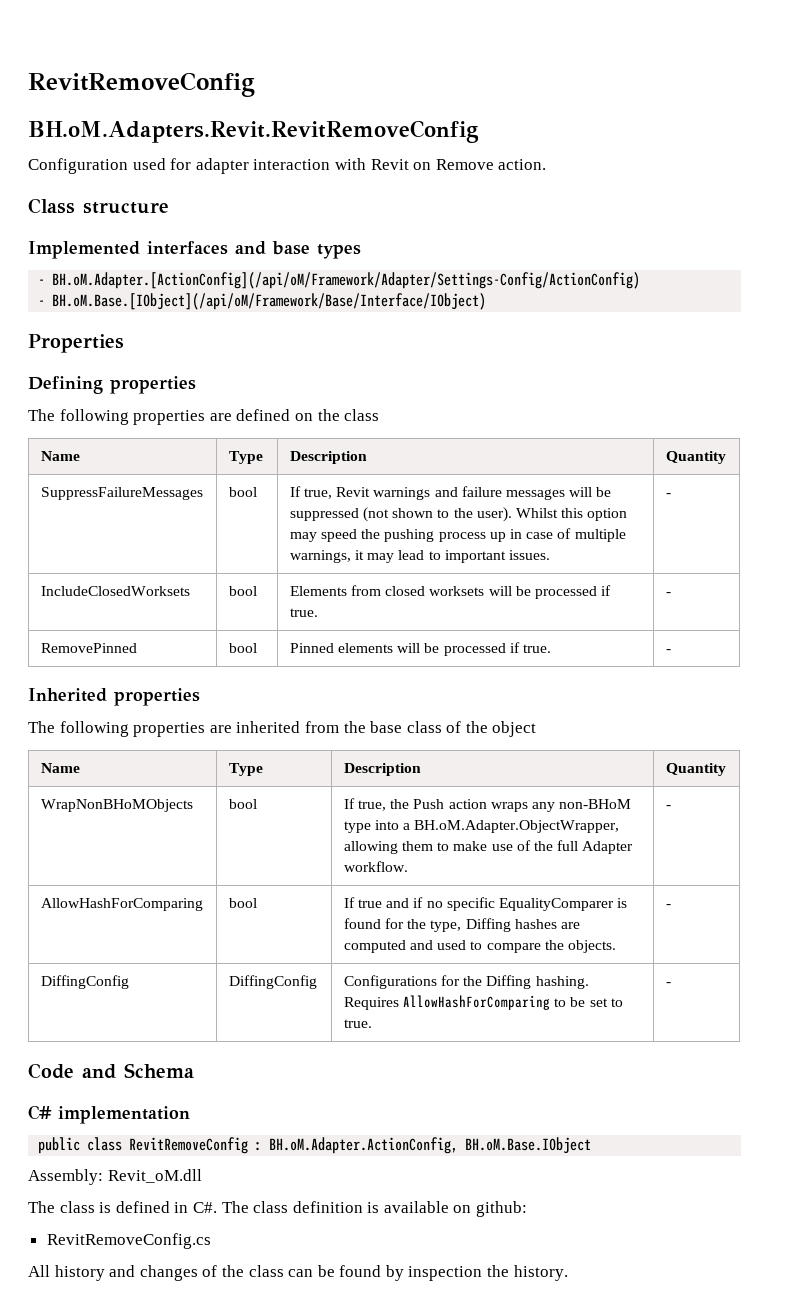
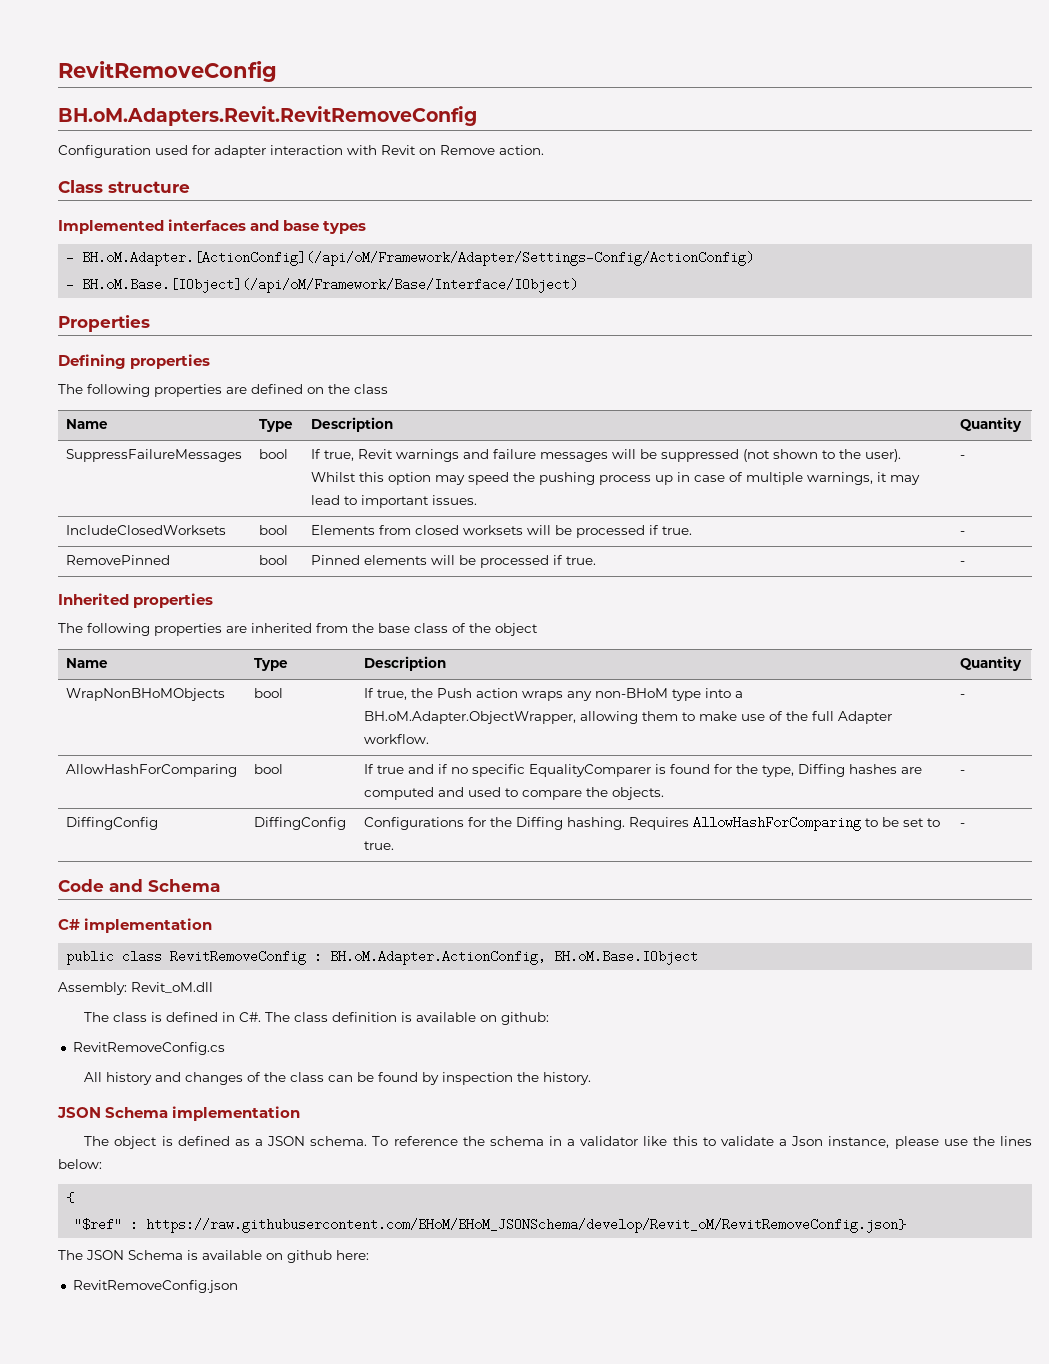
(568, 1273) none -> [57,1106,301,1121] [84,1136,1032,1149] [58,1159,102,1169] [66,1192,75,1203] [74,1218,907,1233] [58,1250,369,1263] [72,1280,238,1293] // JSON Schema implementation // The object is defined as a JSON schema. To reference the schema in a validator like this to validate a Json instance, please use the lines below: // { // "$ref" : https://raw.githubusercontent.com/BHoM/BHoM_JSONSchema/develop/Revit_oM/RevitRemoveConfig.json} // The JSON Schema is available on github here: // RevitRemoveConfig.json

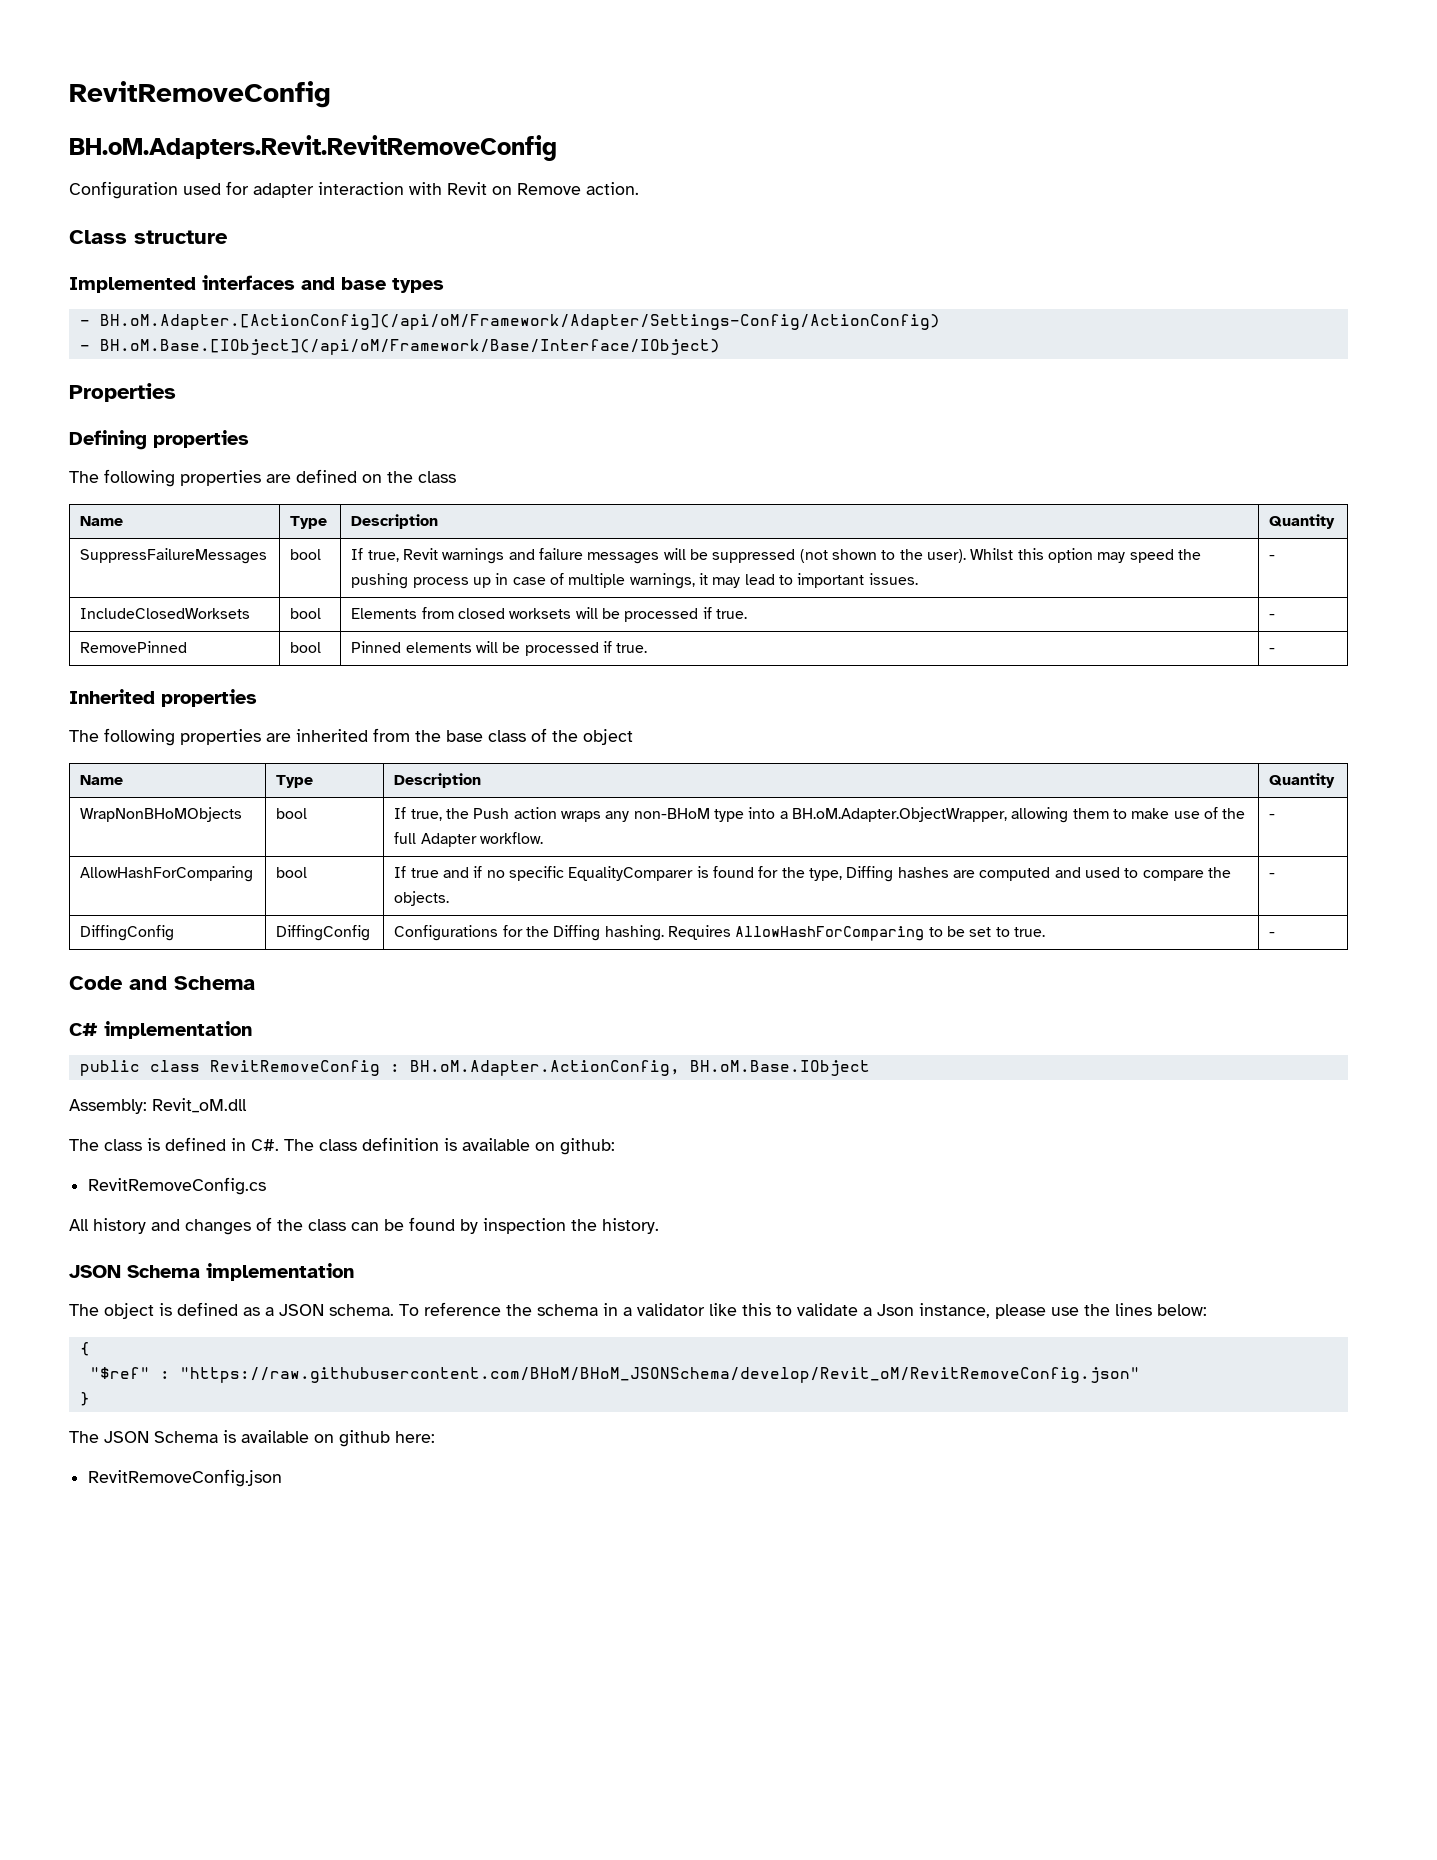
[146,1218,907,1233] https://raw.githubusercontent.com/BHoM/BHoM_JSONSchema/develop/Revit_oM/RevitRemoveConfig.json} -> [179,1367,1140,1383] [79,1392,90,1406] "https://raw.githubusercontent.com/BHoM/BHoM_JSONSchema/develop/Revit_oM/RevitRemoveConfig.json" // }

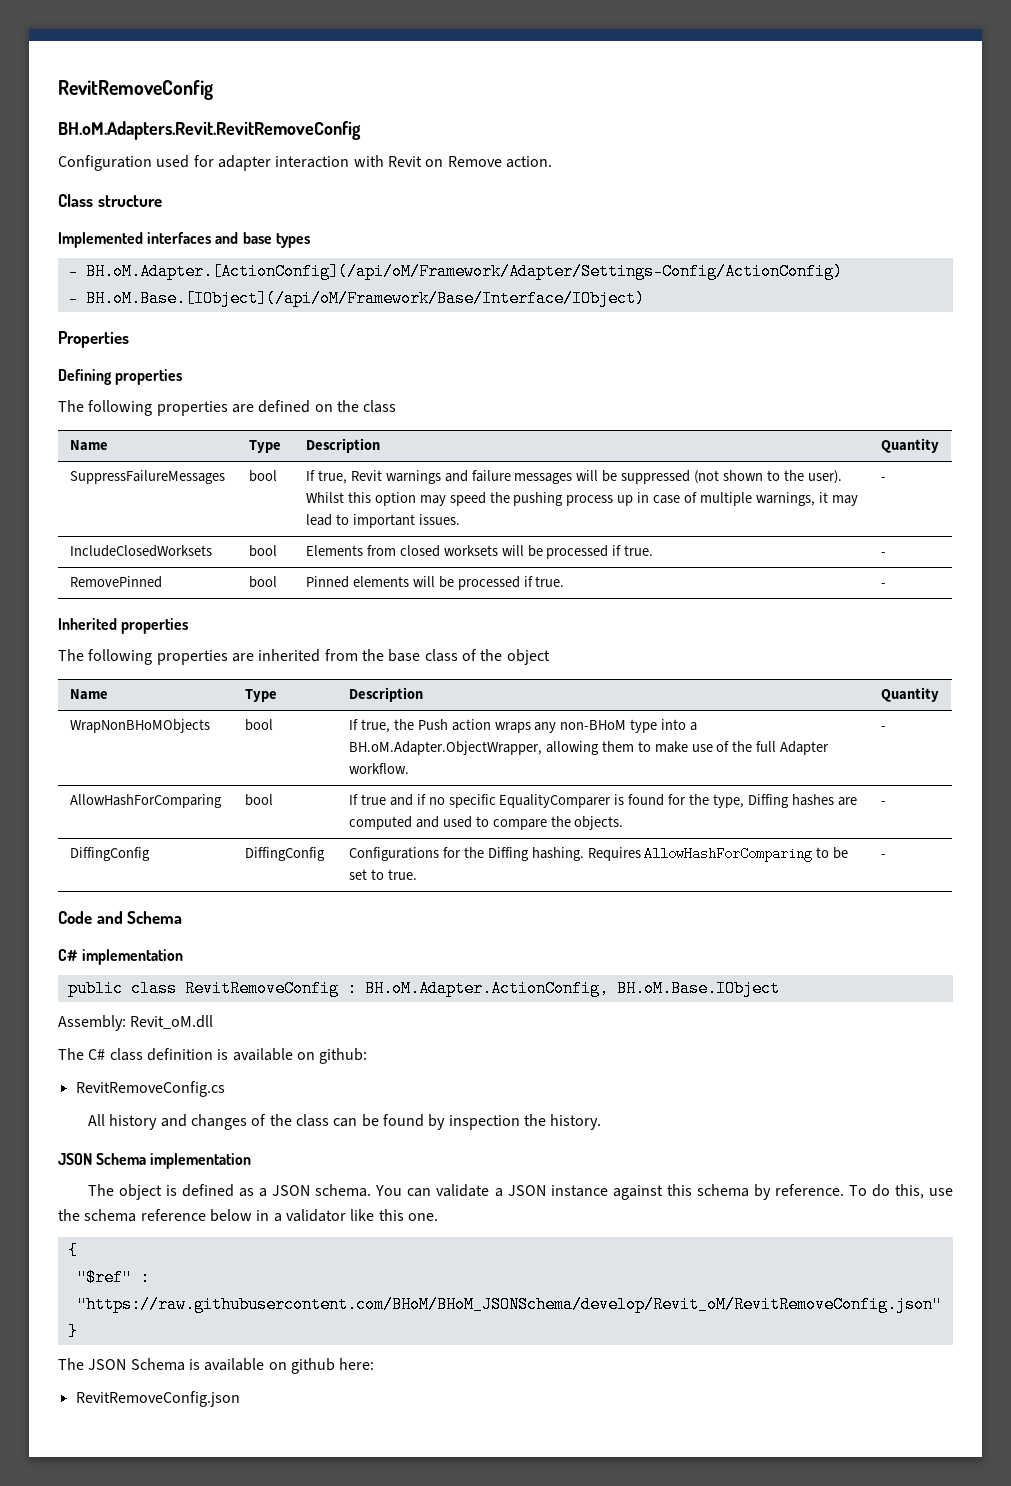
[104,1137,314,1151] class is defined in C#. The -> [88,1049,106,1060] C#
[399,1302,598,1316] To reference the schema -> [375,1184,953,1200] [58,1209,252,1222] You can validate a JSON instance against this schema by reference. To do this, use the schema reference below
[776,1303,1207,1319] to validate a Json instance, please use the lines below: -> [407,1213,438,1221] one.

